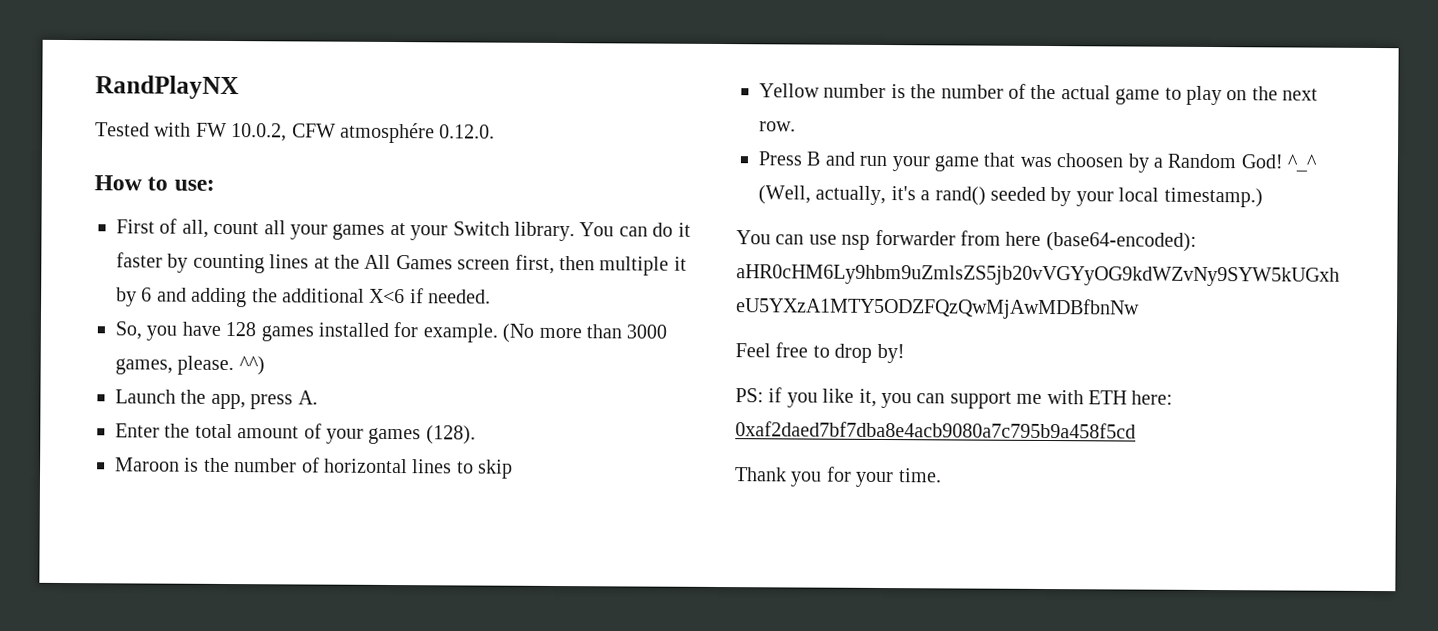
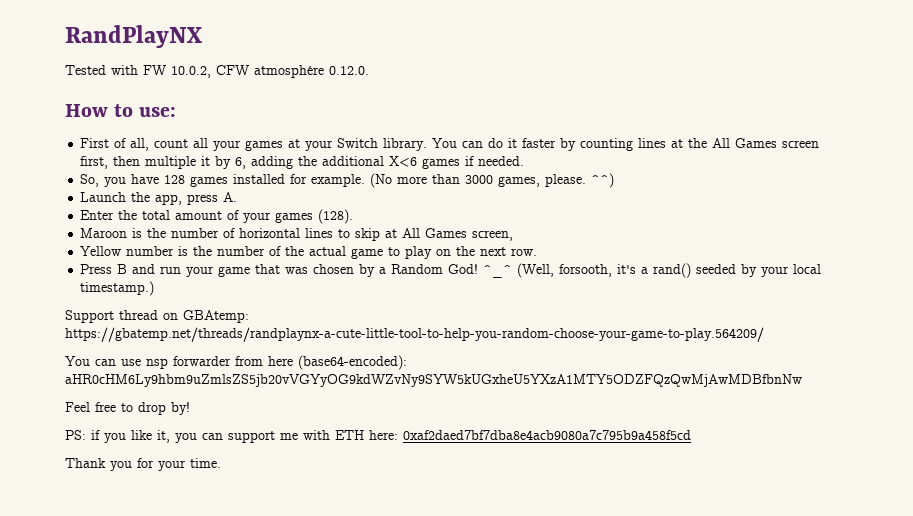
[141,287,187,302] 6 and -> [235,157,247,169] 6,
(406, 296) none -> [422,158,461,169] games
(514, 469) none -> [385,228,514,241] at All Games screen,
[1056,153,1124,168] choosen -> [313,264,355,274] chosen
[815,185,887,206] actually, -> [559,264,613,277] forsooth,
(1263, 197) none -> [65,310,249,323] [65,327,764,342] // Support thread on GBAtemp: https://gbatemp.net/threads/randplaynx-a-cute-little-tool-to-help-you-random-choose-your-game-to-play.564209/

